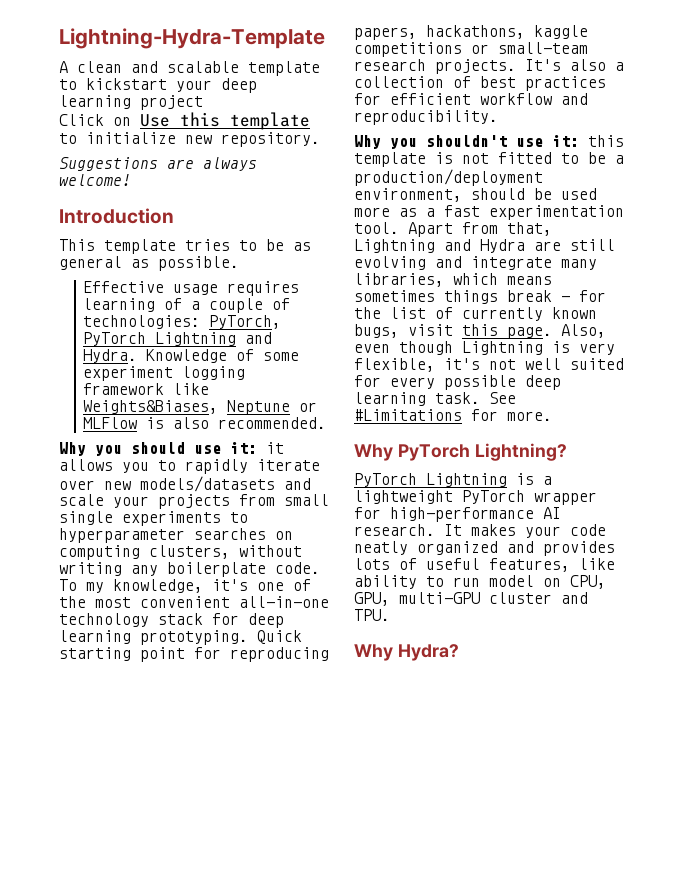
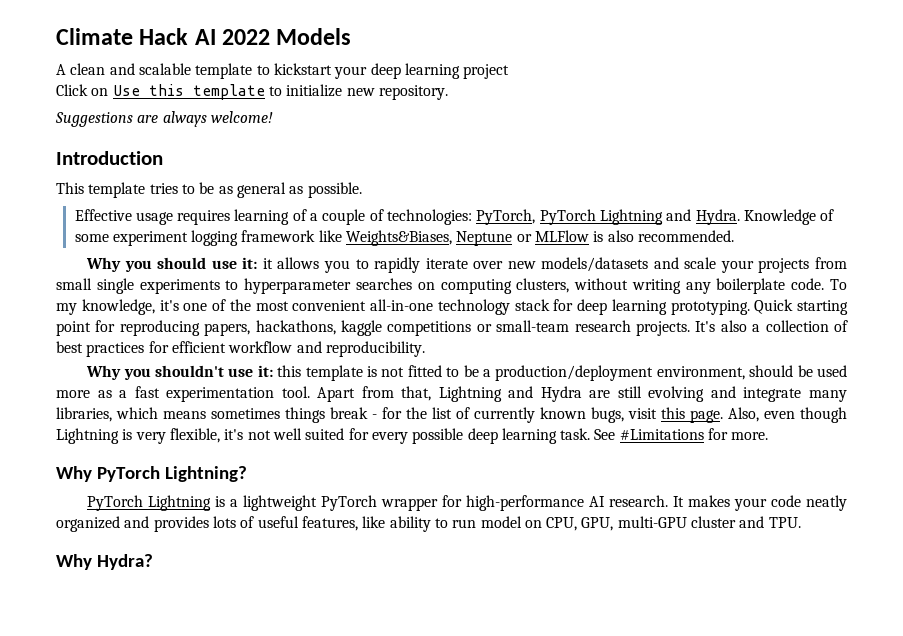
[59,28,325,49] Lightning-Hydra-Template -> [56,28,352,45] Climate Hack AI 2022 Models

